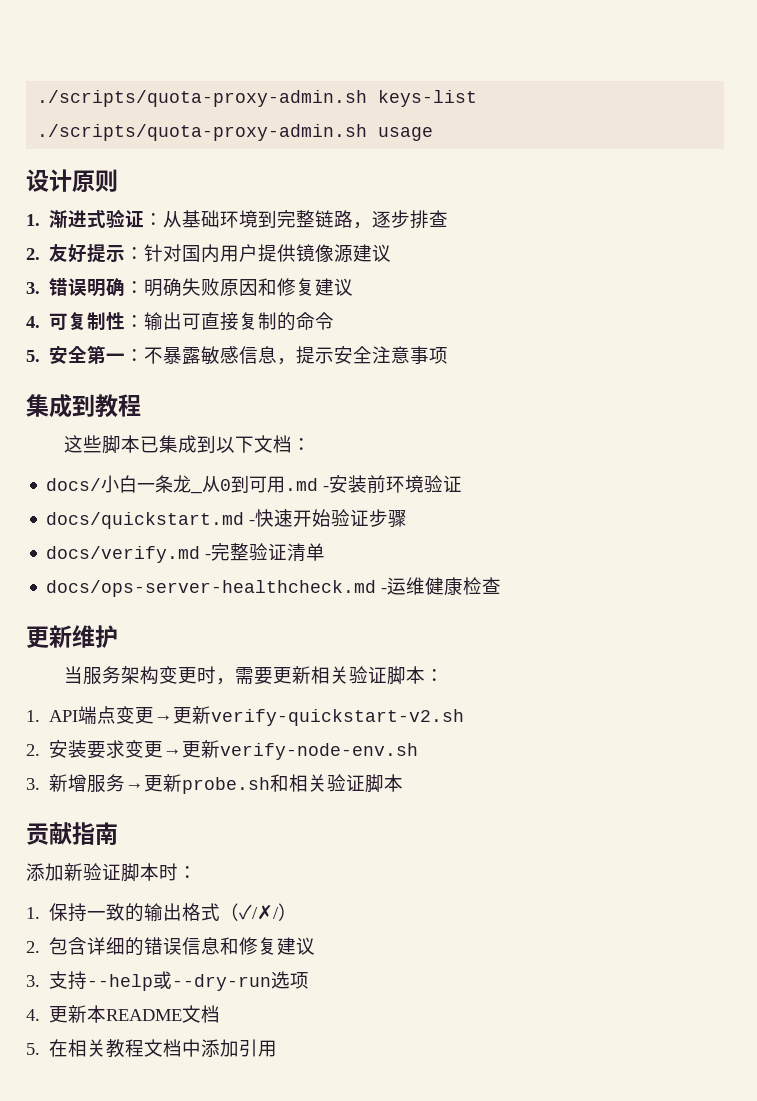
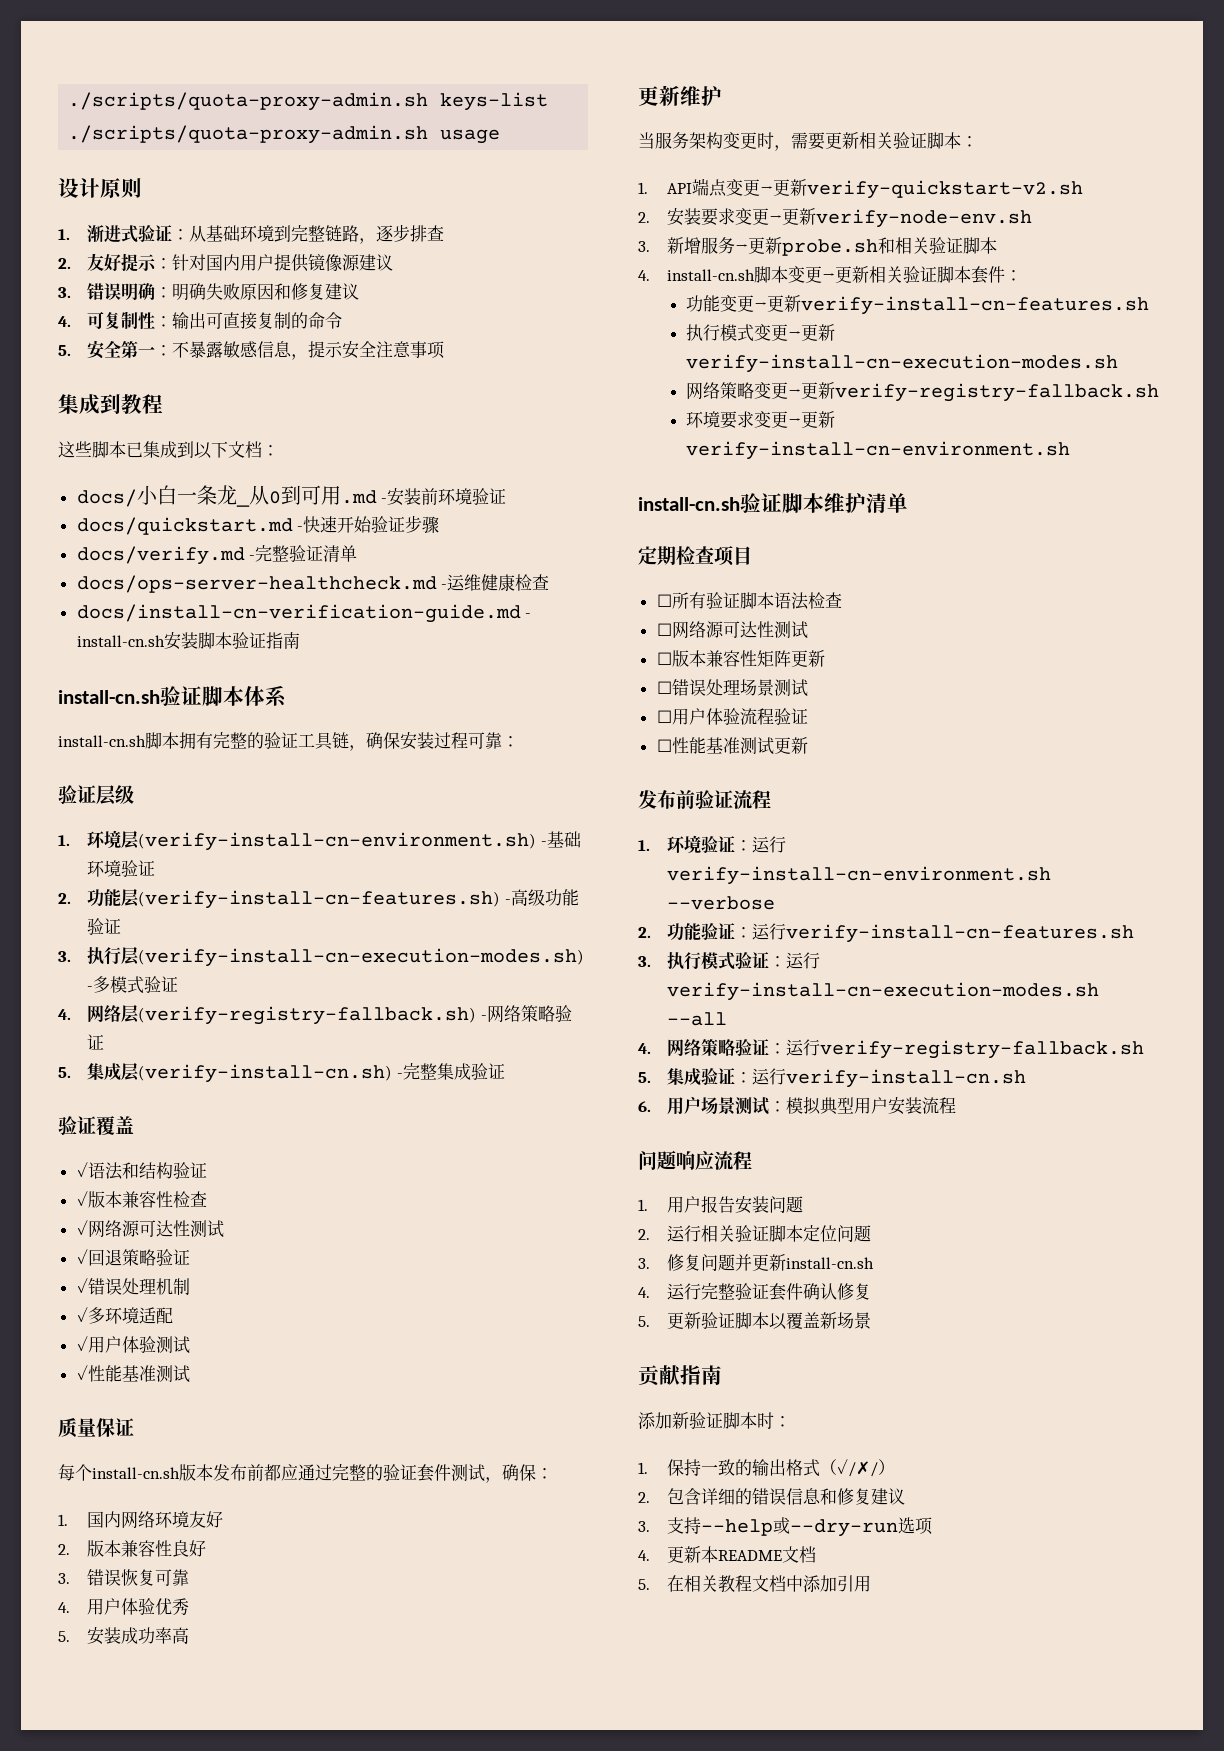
(502, 585) none -> [76,604,532,623] [76,632,300,650] [58,685,286,707] [58,732,519,751] [58,785,134,805] [58,830,582,851] [87,860,156,877] [58,889,580,909] [87,918,122,935] [58,947,585,967] [87,976,179,994] [58,1005,573,1025] [87,1034,105,1050] [58,1063,506,1083] [58,1116,134,1135] [76,1162,207,1180] [76,1191,207,1208] [76,1220,224,1238] [76,1249,190,1266] [76,1278,190,1295] [76,1307,173,1324] [76,1336,190,1354] [76,1365,190,1383] [58,1418,134,1437] [58,1464,553,1483] [58,1511,224,1529] [58,1540,207,1557] [58,1569,190,1586] [58,1598,190,1616] [58,1627,190,1645] // docs/install-cn-verification-guide.md - install-cn.sh安装脚本验证指南 // install-cn.sh验证脚本体系 // install-cn.sh脚本拥有完整的验证工具链，确保安装过程可靠： // 验证层级 // 1.环境层(verify-install-cn-environment.sh) -基础环境验证 // 2.功能层(verify-install-cn-features.sh) -高级功能验证 // 3.执行层(verify-install-cn-execution-modes.sh) -多模式验证 // 4.网络层(verify-registry-fallback.sh) -网络策略验证 // 5.集成层(verify-install-cn.sh) -完整集成验证 // 验证覆盖 // ✓语法和结构验证 // ✓版本兼容性检查 // ✓网络源可达性测试 // ✓回退策略验证 // ✓错误处理机制 // ✓多环境适配 // ✓用户体验测试 // ✓性能基准测试 // 质量保证 // 每个install-cn.sh版本发布前都应通过完整的验证套件测试，确保： // 1.国内网络环境友好 // 2.版本兼容性良好 // 3.错误恢复可靠 // 4.用户体验优秀 // 5.安装成功率高
(404, 783) none -> [638,266,1023,284] [686,295,1150,315] [686,324,836,342] [686,354,1119,373] [686,382,1160,402] [686,411,836,429] [686,441,1071,460] [638,493,908,513] [638,546,752,566] [656,592,842,610] [656,621,808,639] [656,650,825,667] [656,679,808,697] [656,708,808,725] [656,737,808,755] [638,790,771,809] [638,835,787,854] [667,866,1052,885] [667,896,776,910] [638,923,1135,943] [638,952,821,970] [667,982,1100,1001] [667,1012,728,1026] [638,1038,1145,1059] [638,1068,1027,1088] [638,1096,957,1115] [638,1150,752,1170] [638,1196,804,1214] [638,1225,872,1242] [638,1254,875,1271] [638,1283,872,1301] [638,1312,872,1330] // 4. install-cn.sh脚本变更→更新相关验证脚本套件： // 功能变更→更新verify-install-cn-features.sh // 执行模式变更→更新verify-install-cn-execution-modes.sh // 网络策略变更→更新verify-registry-fallback.sh // 环境要求变更→更新verify-install-cn-environment.sh // install-cn.sh验证脚本维护清单 // 定期检查项目 // ☐所有验证脚本语法检查 // ☐网络源可达性测试 // ☐版本兼容性矩阵更新 // ☐错误处理场景测试 // ☐用户体验流程验证 // ☐性能基准测试更新 // 发布前验证流程 // 1.环境验证：运行verify-install-cn-environment.sh --verbose // 2.功能验证：运行verify-install-cn-features.sh // 3.执行模式验证：运行verify-install-cn-execution-modes.sh --all // 4.网络策略验证：运行verify-registry-fallback.sh // 5.集成验证：运行verify-install-cn.sh // 6.用户场景测试：模拟典型用户安装流程 // 问题响应流程 // 1.用户报告安装问题 // 2.运行相关验证脚本定位问题 // 3.修复问题并更新install-cn.sh // 4.运行完整验证套件确认修复 // 5.更新验证脚本以覆盖新场景

